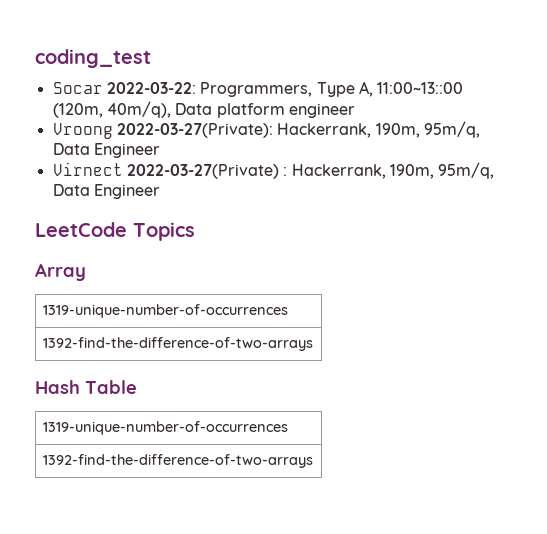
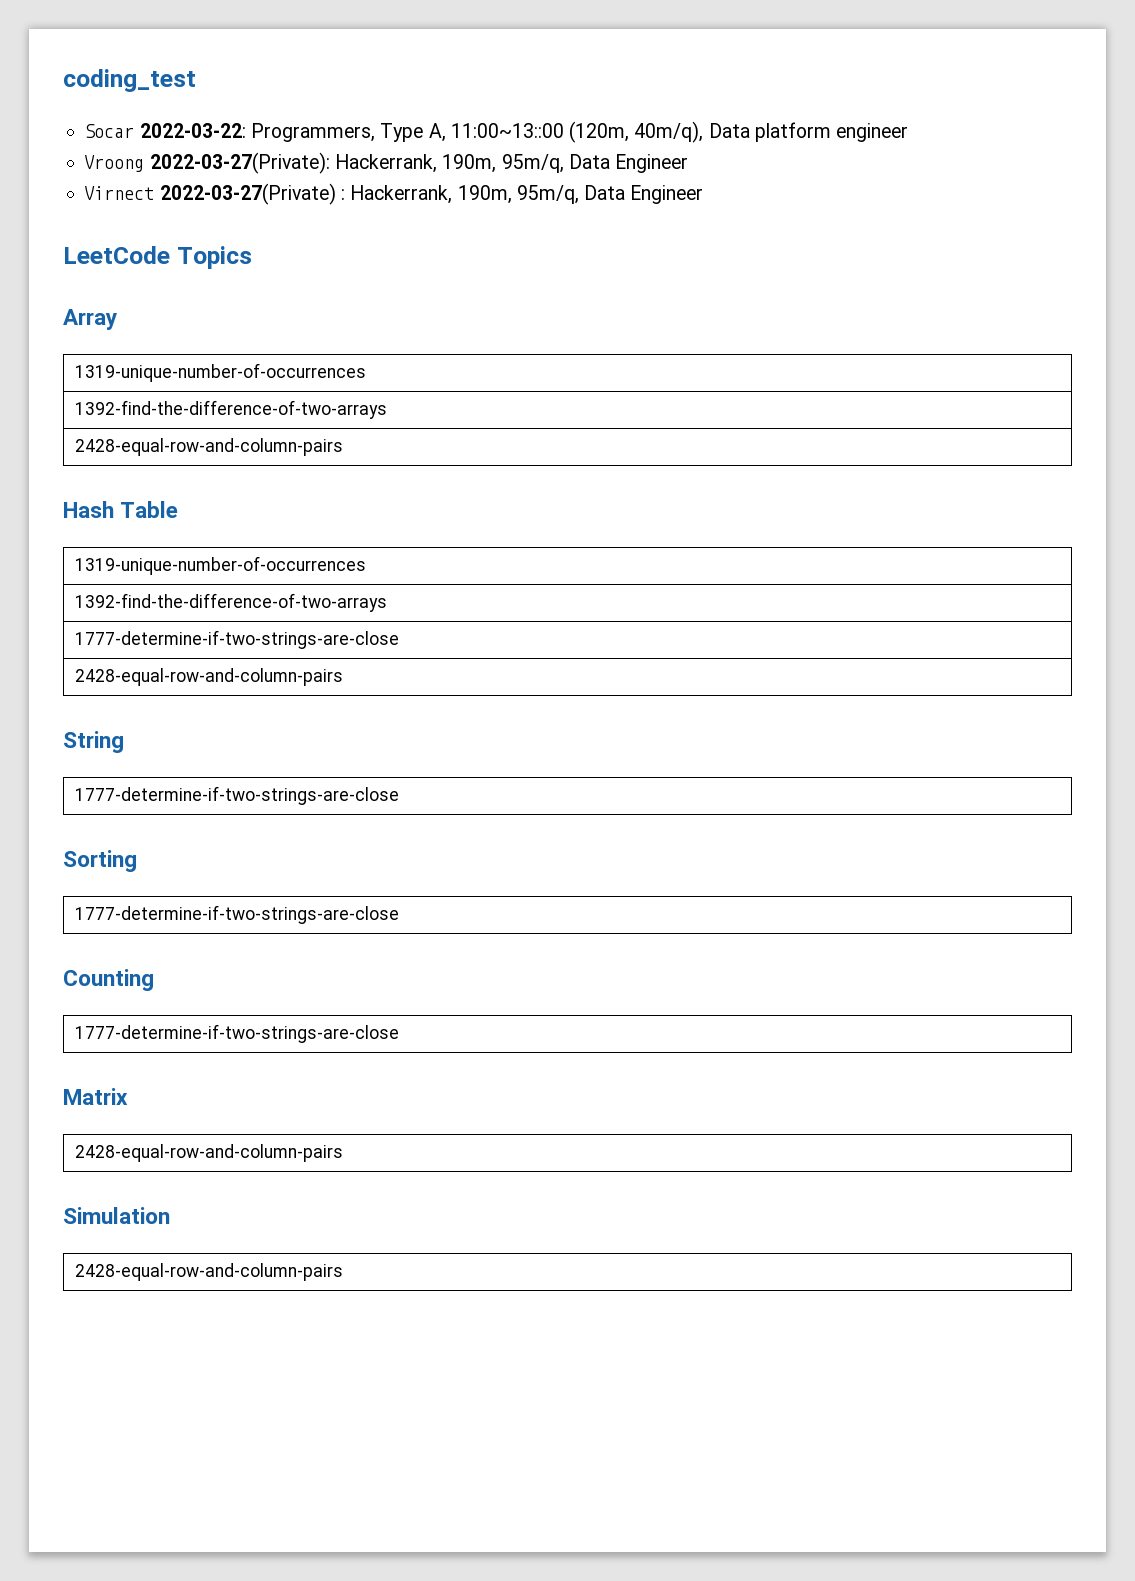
(313, 344) none -> [75,438,344,456] // 2428-equal-row-and-column-pairs
(313, 461) none -> [75,630,400,649] [75,668,344,686] [63,731,124,753] [75,786,400,805] [63,850,137,872] [75,905,400,924] [63,969,154,991] [75,1024,400,1043] [63,1088,128,1105] [75,1144,344,1162] [63,1207,170,1224] [75,1263,344,1281] // 1777-determine-if-two-strings-are-close // 2428-equal-row-and-column-pairs // String // 1777-determine-if-two-strings-are-close // Sorting // 1777-determine-if-two-strings-are-close // Counting // 1777-determine-if-two-strings-are-close // Matrix // 2428-equal-row-and-column-pairs // Simulation // 2428-equal-row-and-column-pairs

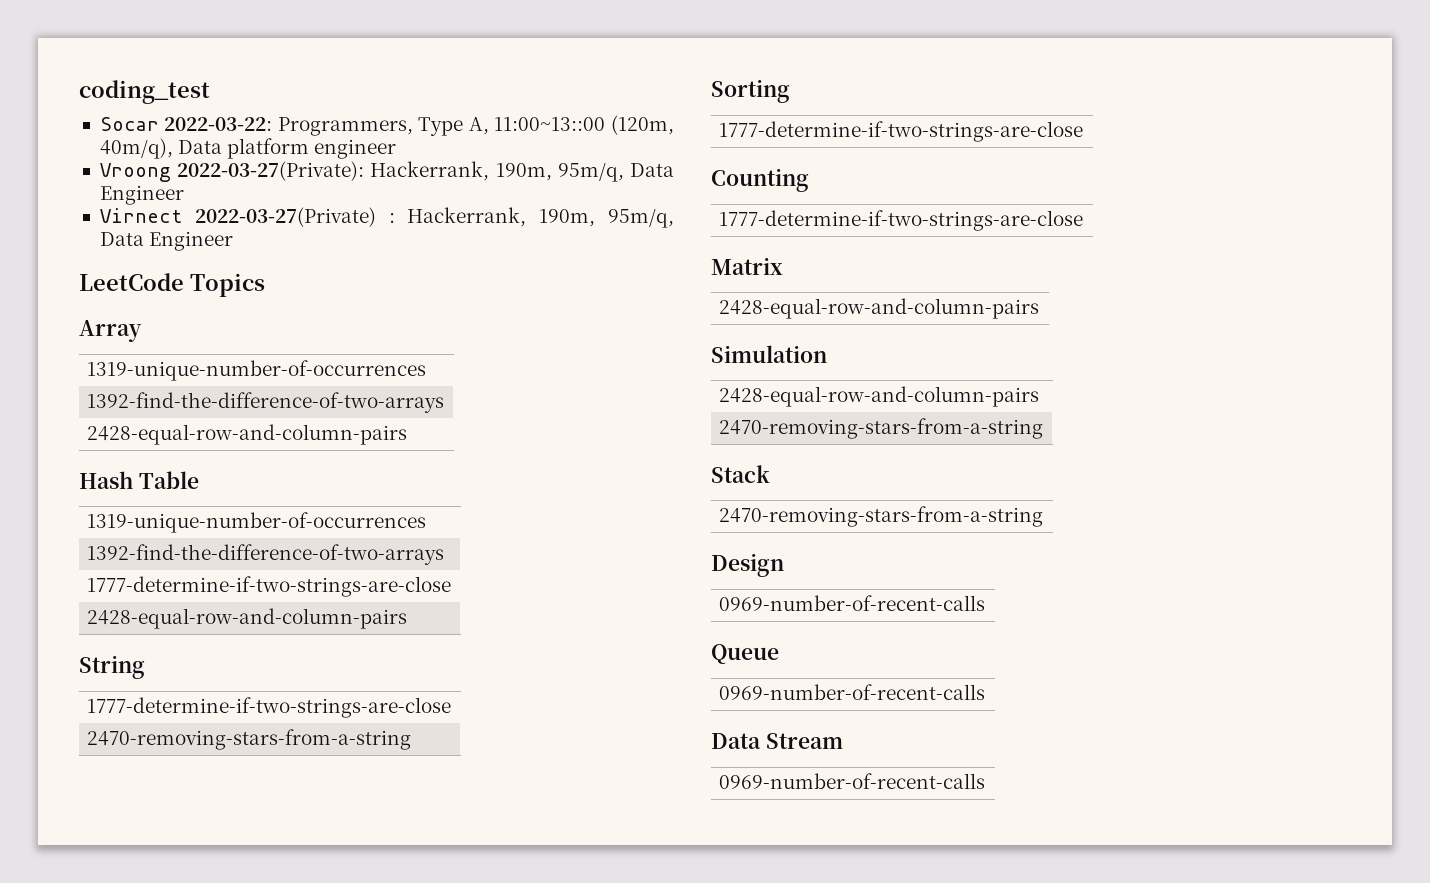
(400, 795) none -> [87,729,412,750] // 2470-removing-stars-from-a-string
(344, 1272) none -> [719,418,1044,439] [711,465,770,483] [719,506,1044,527] [711,553,784,577] [719,595,986,611] [711,644,779,664] [719,684,986,700] [711,733,843,749] [719,773,986,789] // 2470-removing-stars-from-a-string // Stack // 2470-removing-stars-from-a-string // Design // 0969-number-of-recent-calls // Queue // 0969-number-of-recent-calls // Data Stream // 0969-number-of-recent-calls

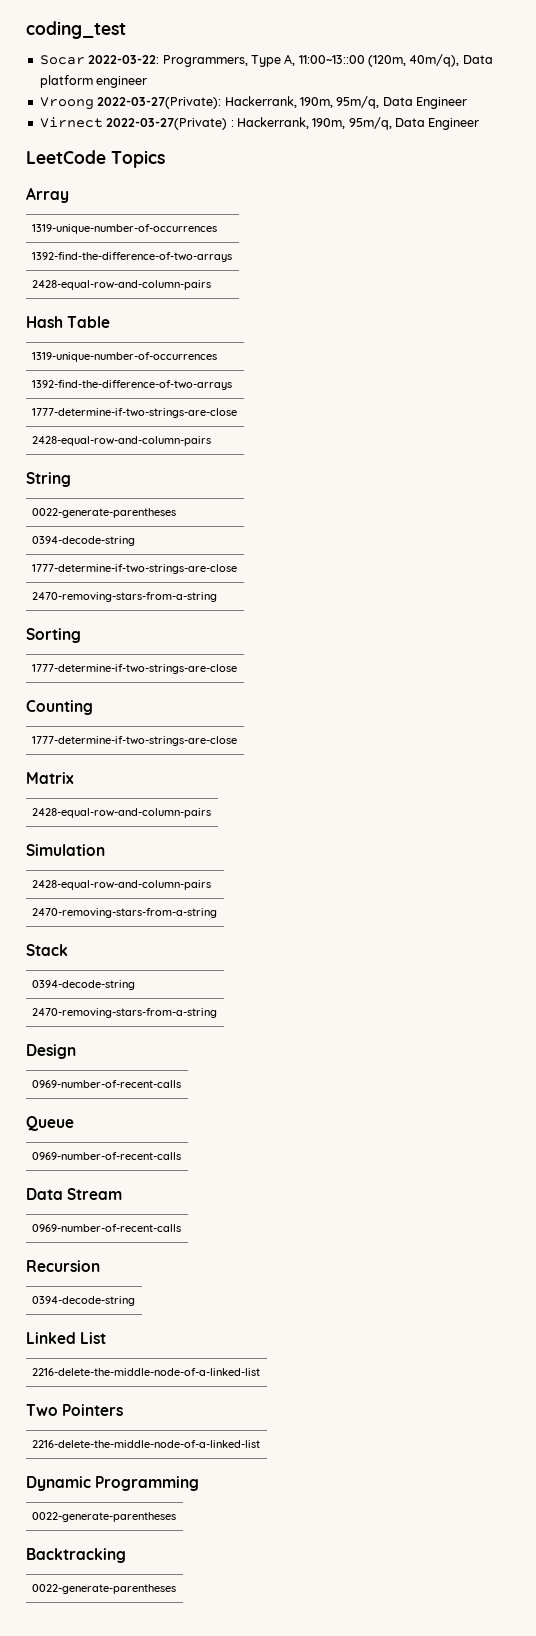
(145, 667) none -> [31,508,176,518] [31,536,135,546] // 0022-generate-parentheses // 0394-decode-string
(770, 474) none -> [31,980,135,990] // 0394-decode-string
(986, 781) none -> [26,1260,100,1272] [31,1296,135,1306] [26,1332,107,1344] [31,1368,260,1376] [26,1404,124,1416] [31,1440,260,1448] [26,1476,200,1491] [31,1512,176,1522] [26,1548,126,1563] [31,1584,176,1594] // Recursion // 0394-decode-string // Linked List // 2216-delete-the-middle-node-of-a-linked-list // Two Pointers // 2216-delete-the-middle-node-of-a-linked-list // Dynamic Programming // 0022-generate-parentheses // Backtracking // 0022-generate-parentheses

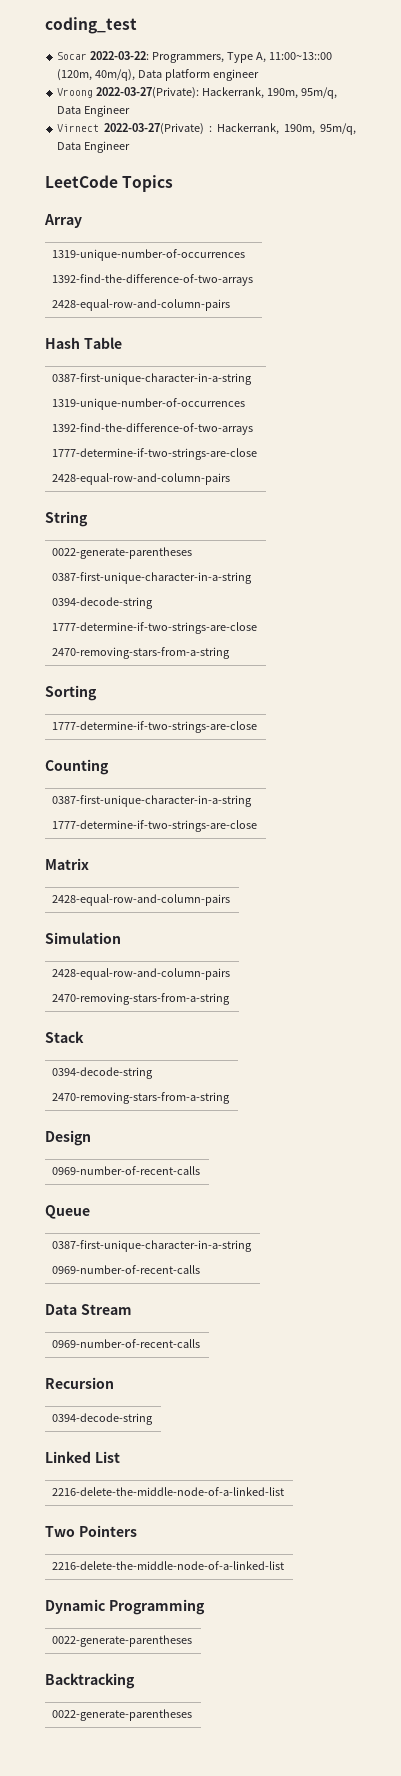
(111, 322) none -> [52,373,253,385] // 0387-first-unique-character-in-a-string
(176, 513) none -> [52,572,253,584] // 0387-first-unique-character-in-a-string
(93, 707) none -> [52,795,253,807] // 0387-first-unique-character-in-a-string
(74, 1123) none -> [52,1240,253,1252] // 0387-first-unique-character-in-a-string

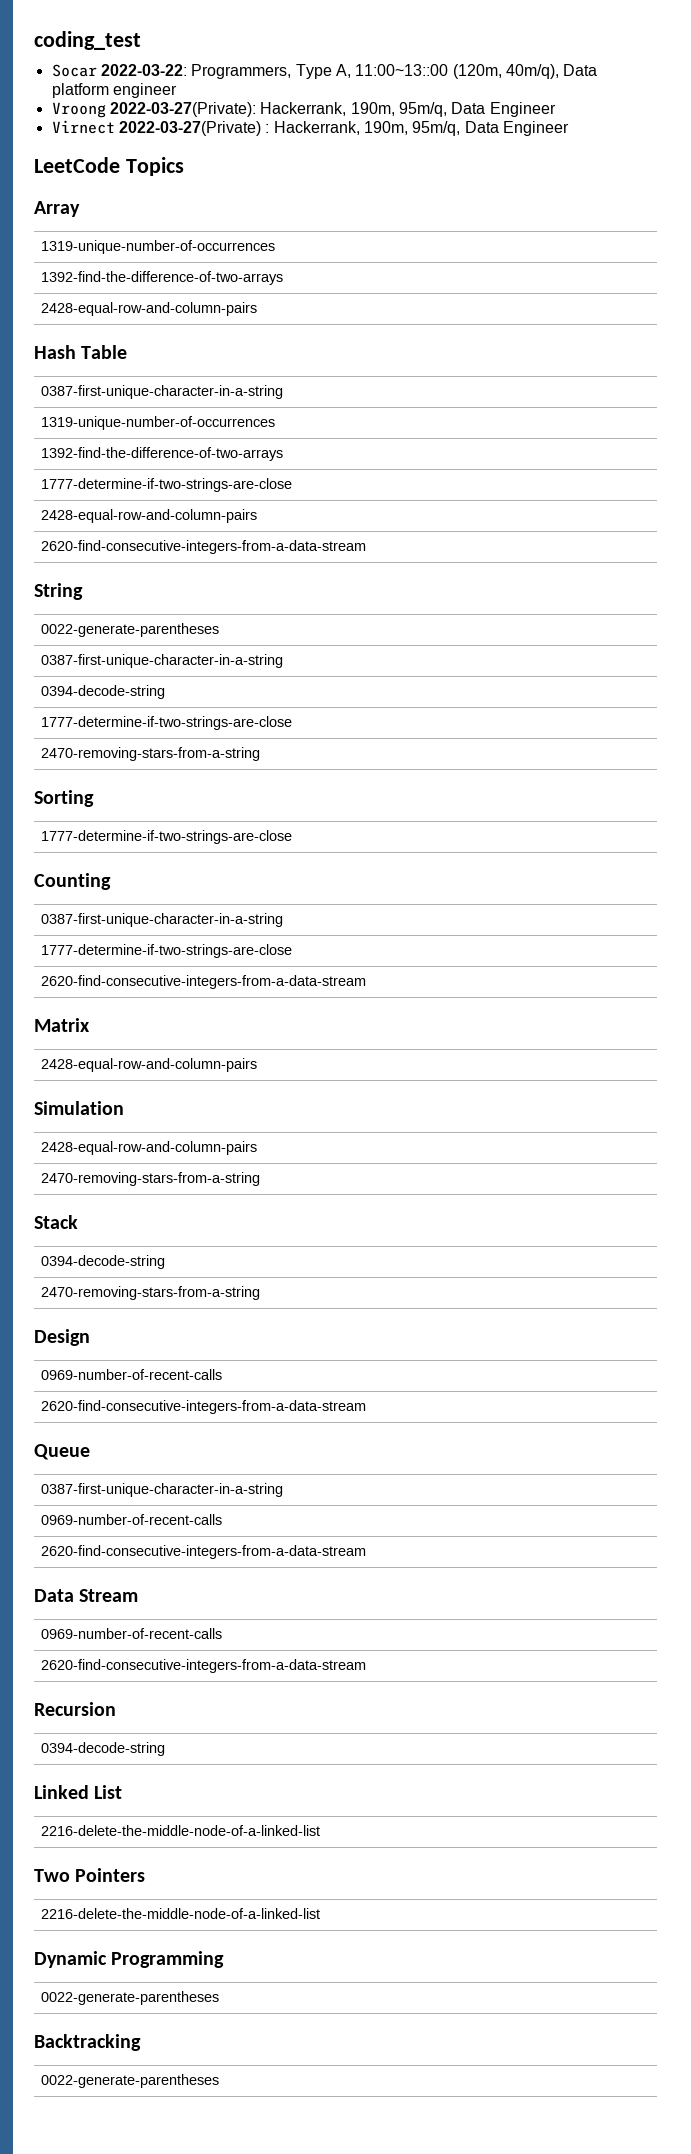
(231, 479) none -> [40,540,366,554] // 2620-find-consecutive-integers-from-a-data-stream
(258, 826) none -> [40,975,366,989] // 2620-find-consecutive-integers-from-a-data-stream
(201, 1170) none -> [40,1400,366,1414] // 2620-find-consecutive-integers-from-a-data-stream
(201, 1269) none -> [40,1545,366,1559] // 2620-find-consecutive-integers-from-a-data-stream
(201, 1343) none -> [40,1659,366,1673] // 2620-find-consecutive-integers-from-a-data-stream

